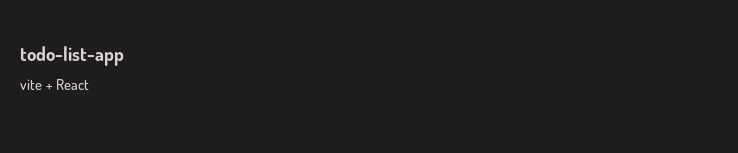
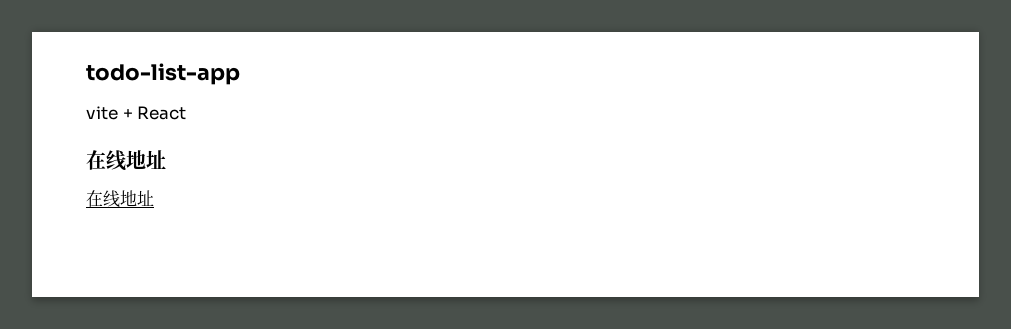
(90, 84) none -> [86,150,166,171] [86,190,154,208] // 在线地址 // 在线地址

